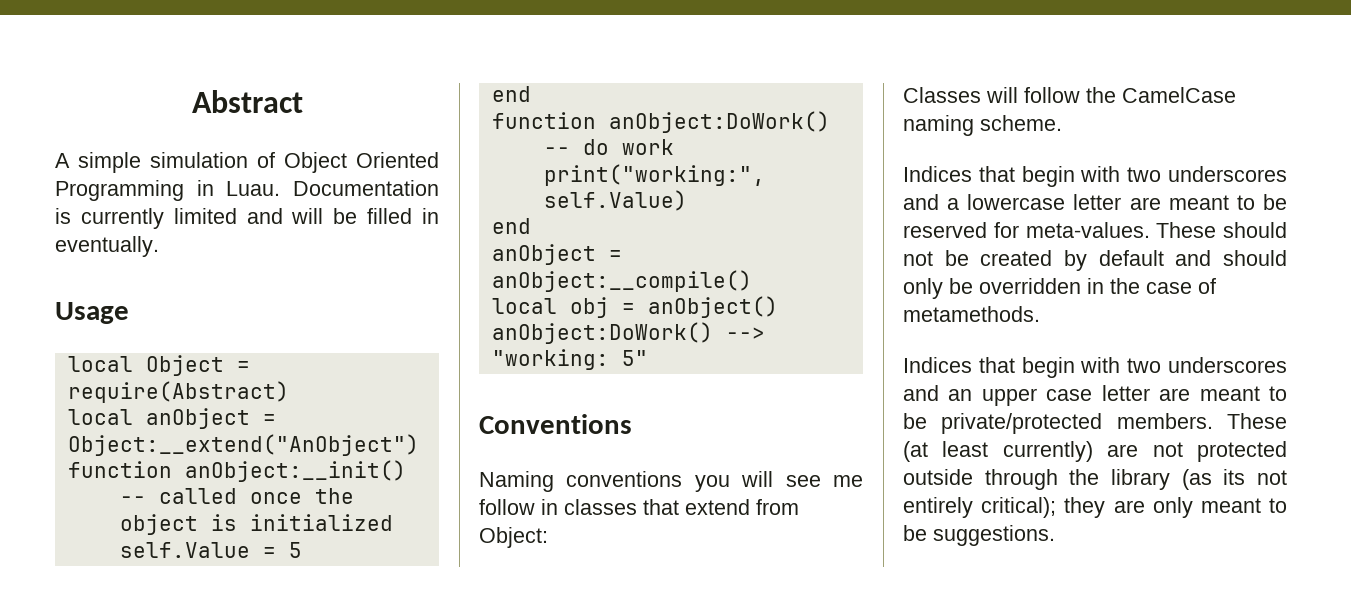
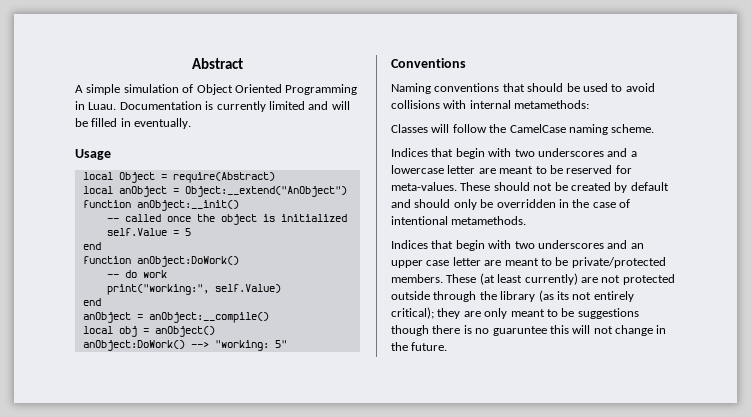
[694,471,863,492] [479,499,799,515] [479,527,548,548] you will see me follow in classes that extend from Object: -> [502,83,655,92] [391,100,590,109] that should be used to avoid collisions with internal metamethods:
(1216, 286) none -> [391,216,448,225] intentional
[933,525,1055,546] suggestions. -> [577,308,639,319] [391,325,667,336] [391,342,448,351] suggestions though there is no guaruntee this will not change in the future.

